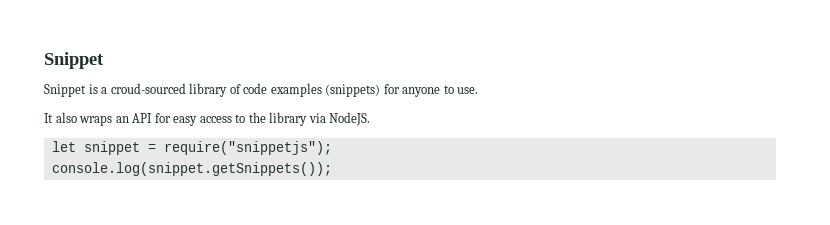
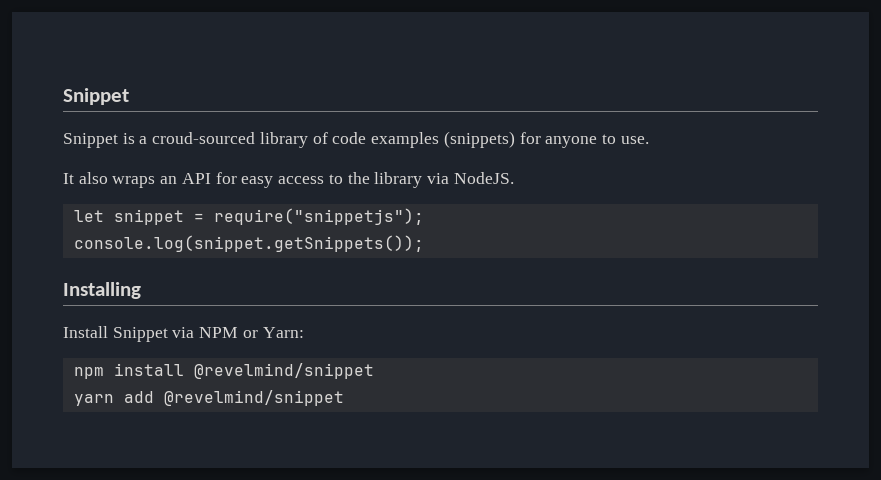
(332, 169) none -> [63,282,141,299] [63,326,304,342] [73,363,374,379] [73,390,344,406] // Installing // Install Snippet via NPM or Yarn: // npm install @revelmind/snippet // yarn add @revelmind/snippet

